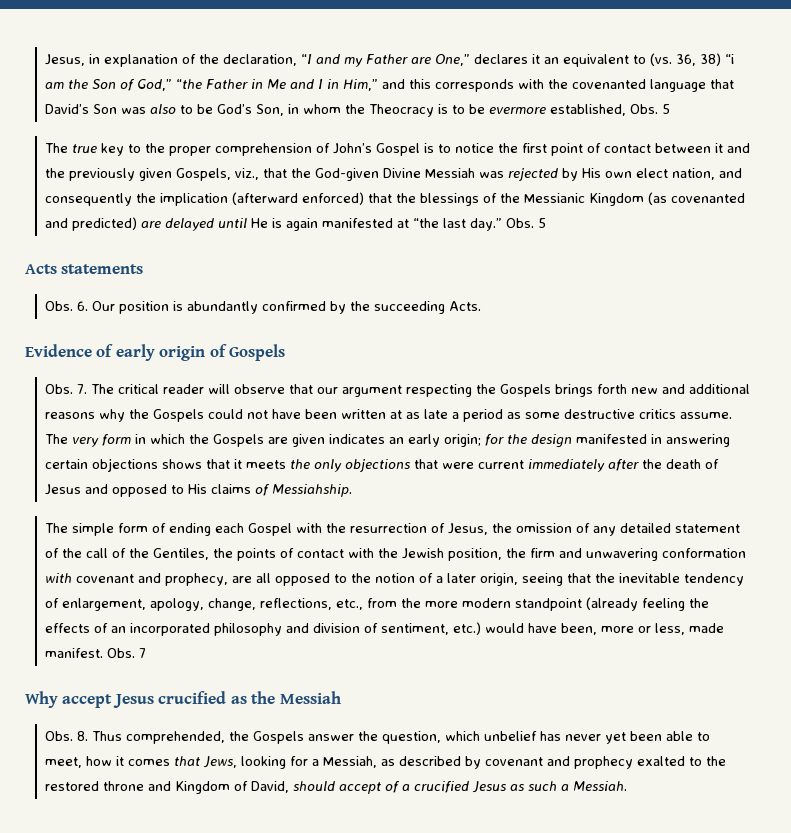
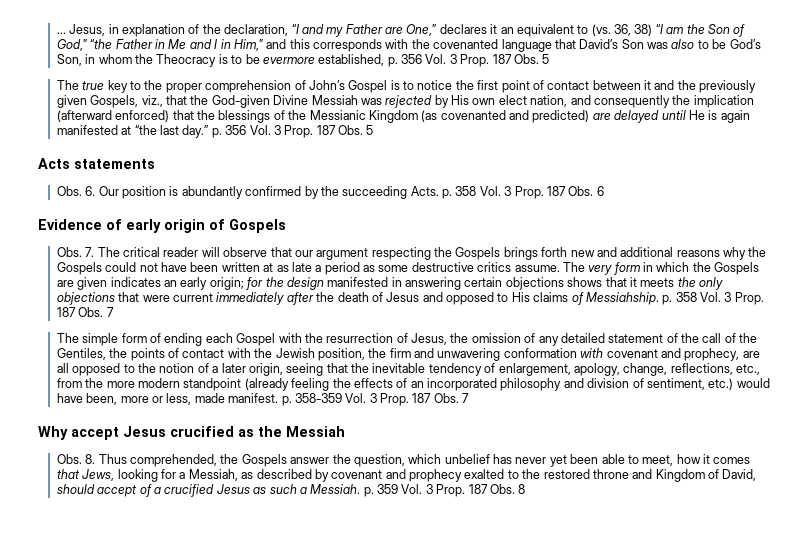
(45, 60) none -> [56,32,66,34] ...
[725,54,735,64] “i -> [655,24,663,34] “I
(627, 110) none -> [387,54,512,67] p. 356 Vol. 3 Prop. 187
(503, 224) none -> [211,125,336,138] p. 356 Vol. 3 Prop. 187
(482, 306) none -> [442,186,604,199] p. 358 Vol. 3 Prop. 187 Obs. 6
(353, 490) none -> [662,292,764,305] [56,307,114,317] p. 358 Vol. 3 Prop. 187 Obs. 7
(104, 653) none -> [281,393,432,406] p. 358-359 Vol. 3 Prop. 187
(628, 786) none -> [363,484,526,497] p. 359 Vol. 3 Prop. 187 Obs. 8

